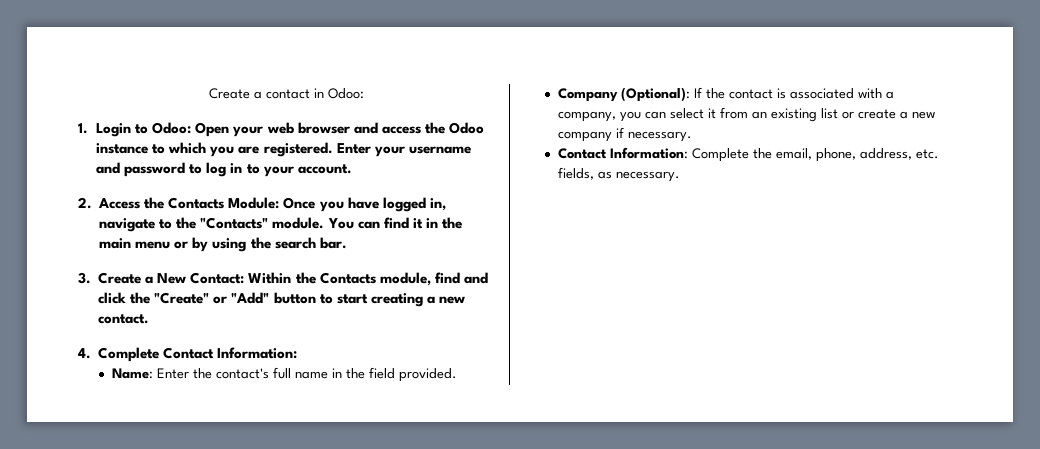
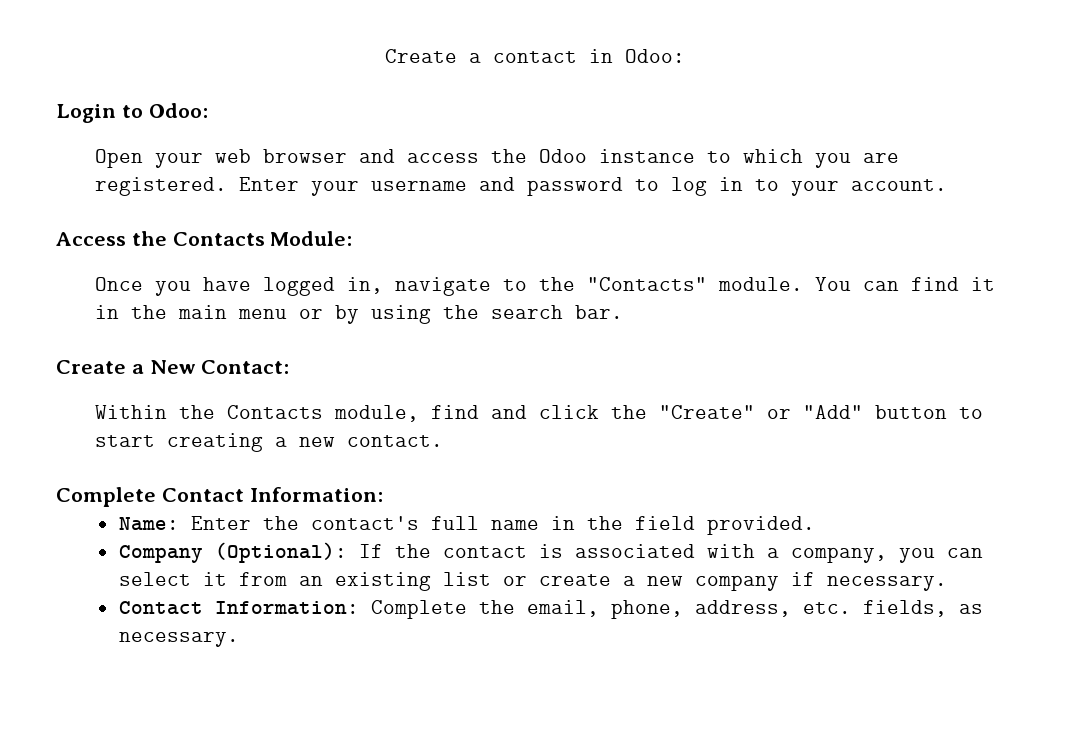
[78,123,88,134] 1. -> (685, 56) none
(192, 128) none -> (208, 110) //
[78,197,92,209] 2. -> (948, 185) none
(280, 203) none -> (353, 238) //
[78,272,91,284] 3. -> (624, 312) none
(245, 278) none -> (290, 367) //
[78,348,91,359] 4. -> (444, 441) none

